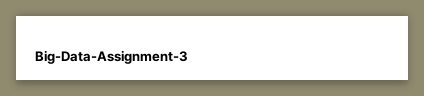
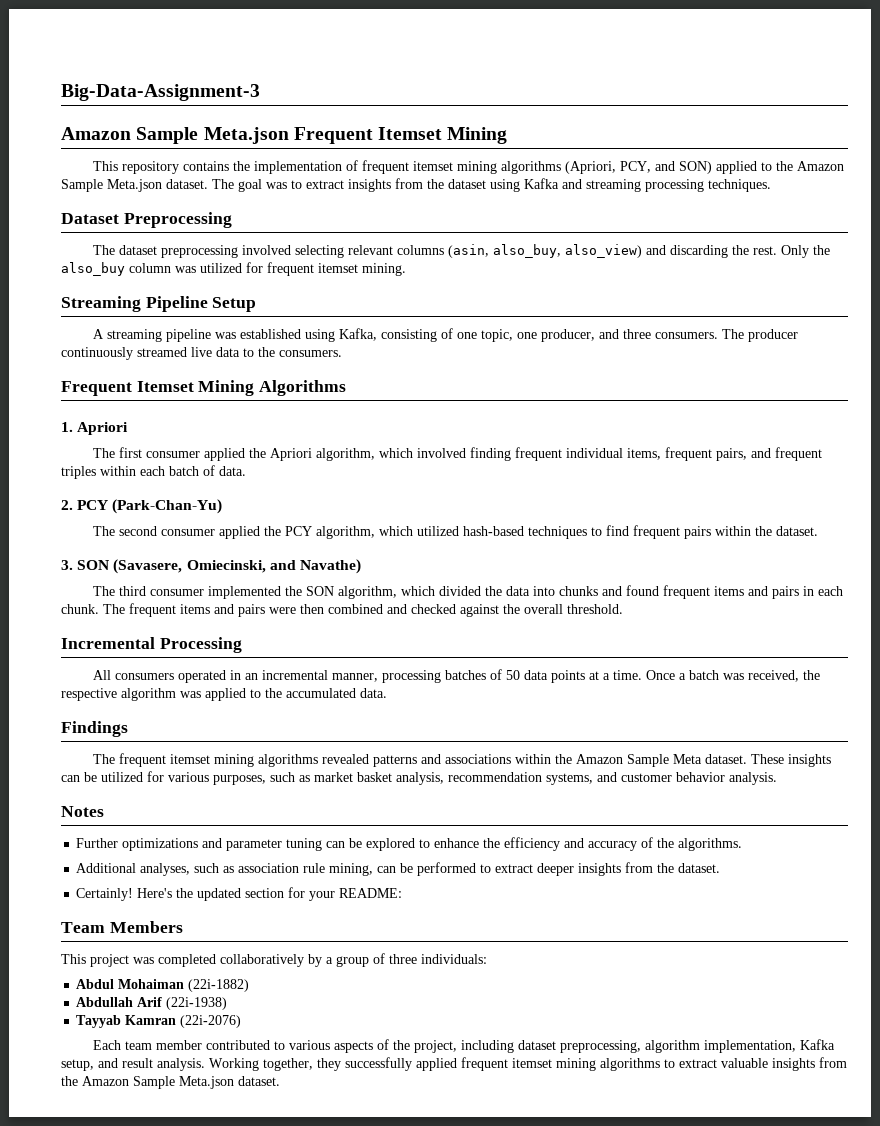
(188, 57) none -> [61,127,508,144] [92,160,844,174] [61,178,771,192] [61,212,232,228] [92,244,830,258] [61,262,406,276] [61,296,257,312] [92,328,798,342] [61,347,342,360] [61,380,347,396] [61,422,129,435] [92,447,822,461] [61,465,246,479] [61,499,223,514] [92,525,818,539] [61,559,361,574] [92,585,843,599] [61,603,623,617] [61,637,242,653] [92,669,820,683] [61,688,387,701] [61,721,128,737] [92,753,831,767] [61,771,777,785] [61,806,104,817] [76,837,743,851] [76,862,721,876] [76,887,403,901] [61,921,183,933] [61,953,487,967] [76,979,250,992] [76,997,228,1010] [76,1015,242,1028] [92,1039,835,1053] [61,1057,847,1071] [61,1076,280,1089] // Amazon Sample Meta.json Frequent Itemset Mining // This repository contains the implementation of frequent itemset mining algorithms (Apriori, PCY, and SON) applied to the Amazon Sample Meta.json dataset. The goal was to extract insights from the dataset using Kafka and streaming processing techniques. // Dataset Preprocessing // The dataset preprocessing involved selecting relevant columns (asin, also_buy, also_view) and discarding the rest. Only the also_buy column was utilized for frequent itemset mining. // Streaming Pipeline Setup // A streaming pipeline was established using Kafka, consisting of one topic, one producer, and three consumers. The producer continuously streamed live data to the consumers. // Frequent Itemset Mining Algorithms // 1. Apriori // The first consumer applied the Apriori algorithm, which involved finding frequent individual items, frequent pairs, and frequent triples within each batch of data. // 2. PCY (Park-Chan-Yu) // The second consumer applied the PCY algorithm, which utilized hash-based techniques to find frequent pairs within the dataset. // 3. SON (Savasere, Omiecinski, and Navathe) // The third consumer implemented the SON algorithm, which divided the data into chunks and found frequent items and pairs in each chunk. The frequent items and pairs were then combined and checked against the overall threshold. // Incremental Processing // All consumers operated in an incremental manner, processing batches of 50 data points at a time. Once a batch was received, the respective algorithm was applied to the accumulated data. // Findings // The frequent itemset mining algorithms revealed patterns and associations within the Amazon Sample Meta dataset. These insights can be utilized for various purposes, such as market basket analysis, recommendation systems, and customer behavior analysis. // Notes // Further optimizations and parameter tuning can be explored to enhance the efficiency and accuracy of the algorithms. // Additional analyses, such as association rule mining, can be performed to extract deeper insights from the dataset. // Certainly! Here's the updated section for your README: // Team Members // This project was completed collaboratively by a group of three individuals: // Abdul Mohaiman (22i-1882) // Abdullah Arif (22i-1938) // Tayyab Kamran (22i-2076) // Each team member contributed to various aspects of the project, including dataset preprocessing, algorithm implementation, Kafka setup, and result analysis. Working together, they successfully applied frequent itemset mining algorithms to extract valuable insights from the Amazon Sample Meta.json dataset.

